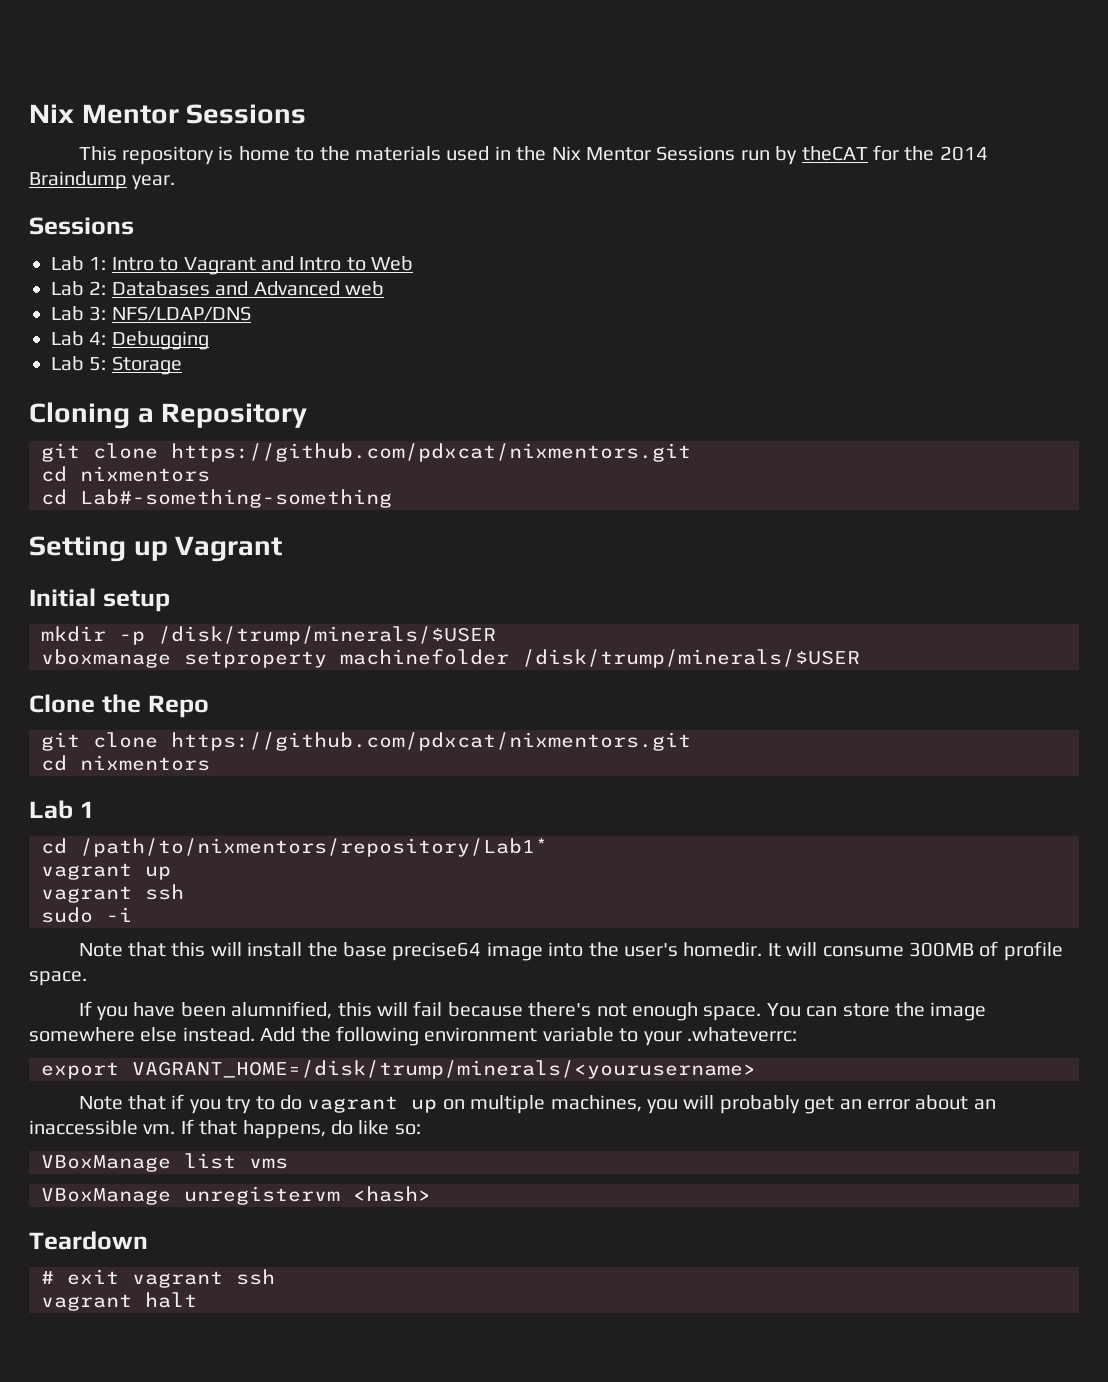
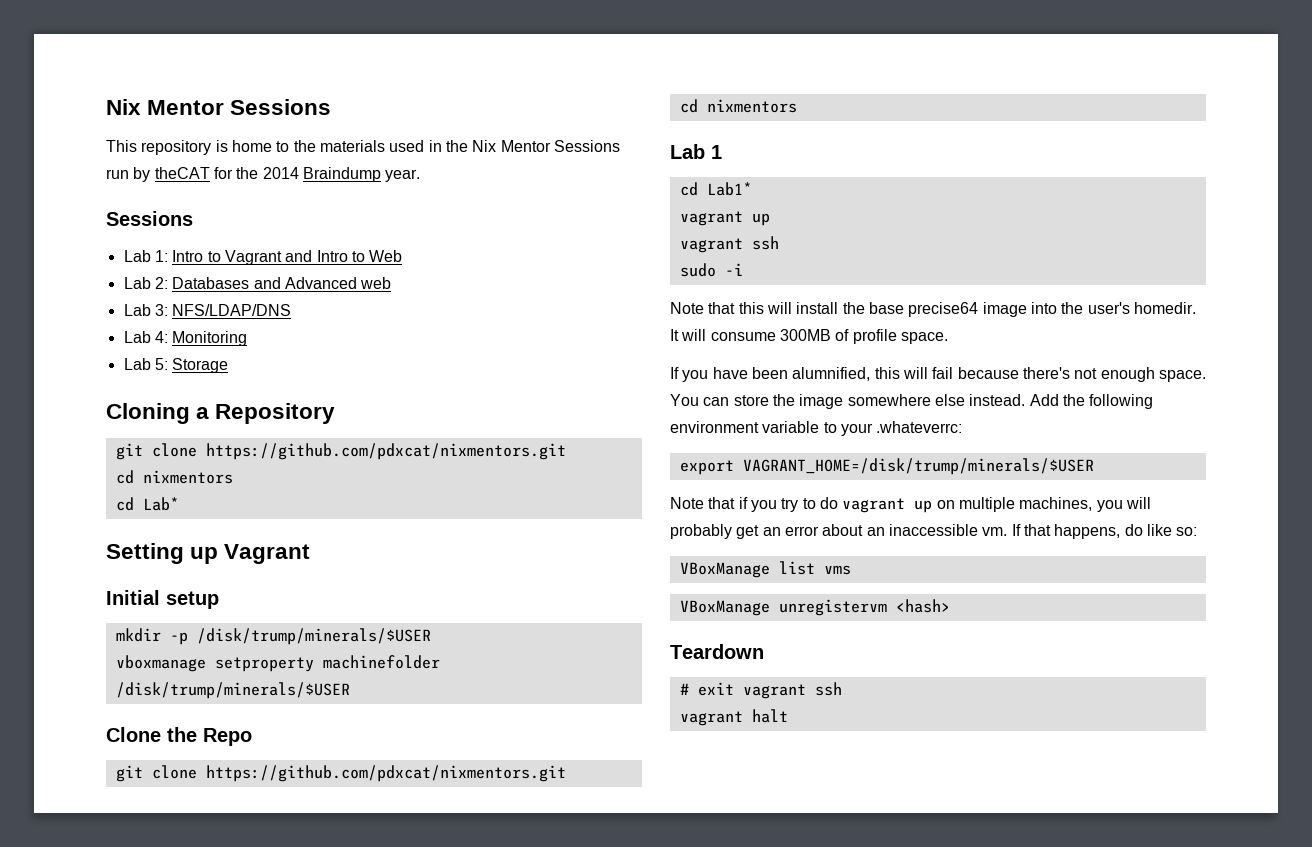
[111,331,209,350] Debugging -> [172,331,248,346] Monitoring
[80,489,392,508] Lab#-something-something -> [142,497,179,511] Lab*
[80,838,548,857] /path/to/nixmentors/repository/Lab1* -> [706,182,752,196] Lab1*
[132,1060,756,1079] VAGRANT_HOME=/disk/trump/minerals/<yourusername> -> [742,458,1094,475] VAGRANT_HOME=/disk/trump/minerals/$USER

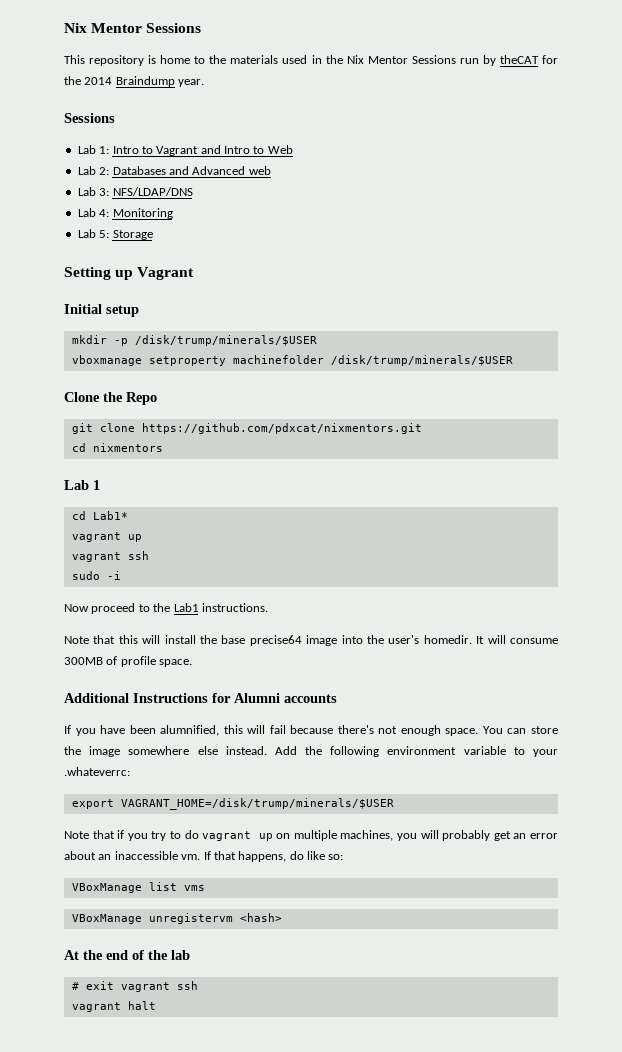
[106,403,336,424] [115,443,566,460] [115,470,233,484] [115,497,179,511] // Cloning a Repository // git clone https://github.com/pdxcat/nixmentors.git // cd nixmentors // cd Lab* -> (153, 235) none
(743, 269) none -> [64,603,268,614] // Now proceed to the Lab1 instructions.
(948, 338) none -> [64,693,337,703] // Additional Instructions for Alumni accounts
[670,644,764,659] Teardown -> [64,950,190,960] At the end of the lab

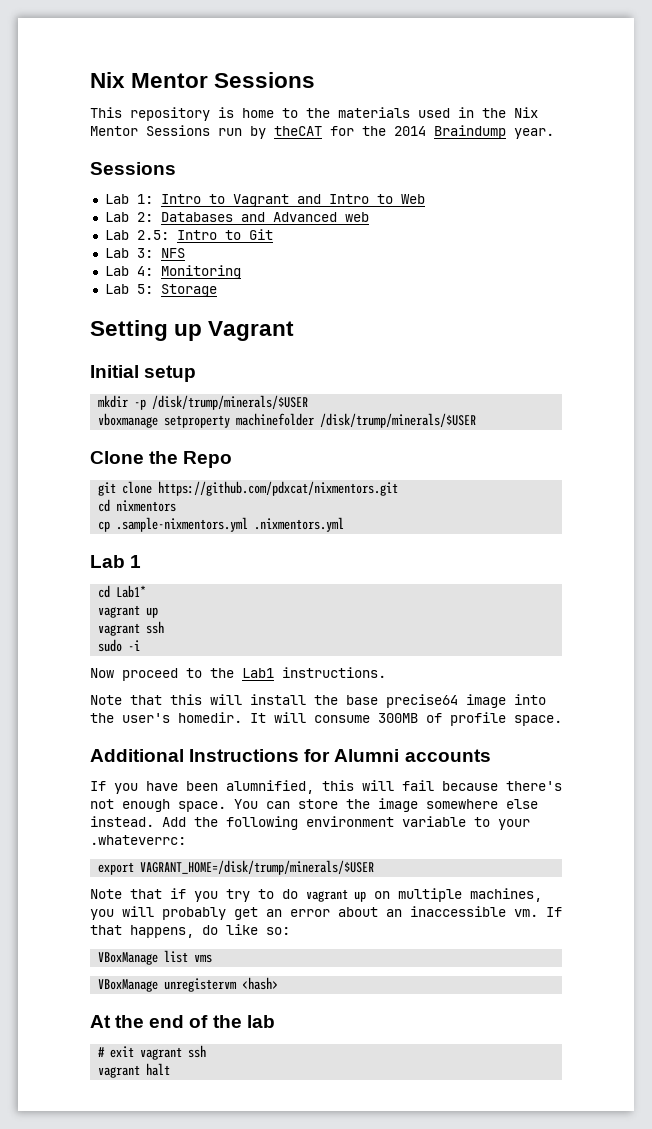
(271, 170) none -> [104,229,273,240] // Lab 2.5: Intro to Git
[112,187,193,196] NFS/LDAP/DNS -> [160,248,185,258] NFS
(163, 447) none -> [98,517,345,532] // cp .sample-nixmentors.yml .nixmentors.yml

